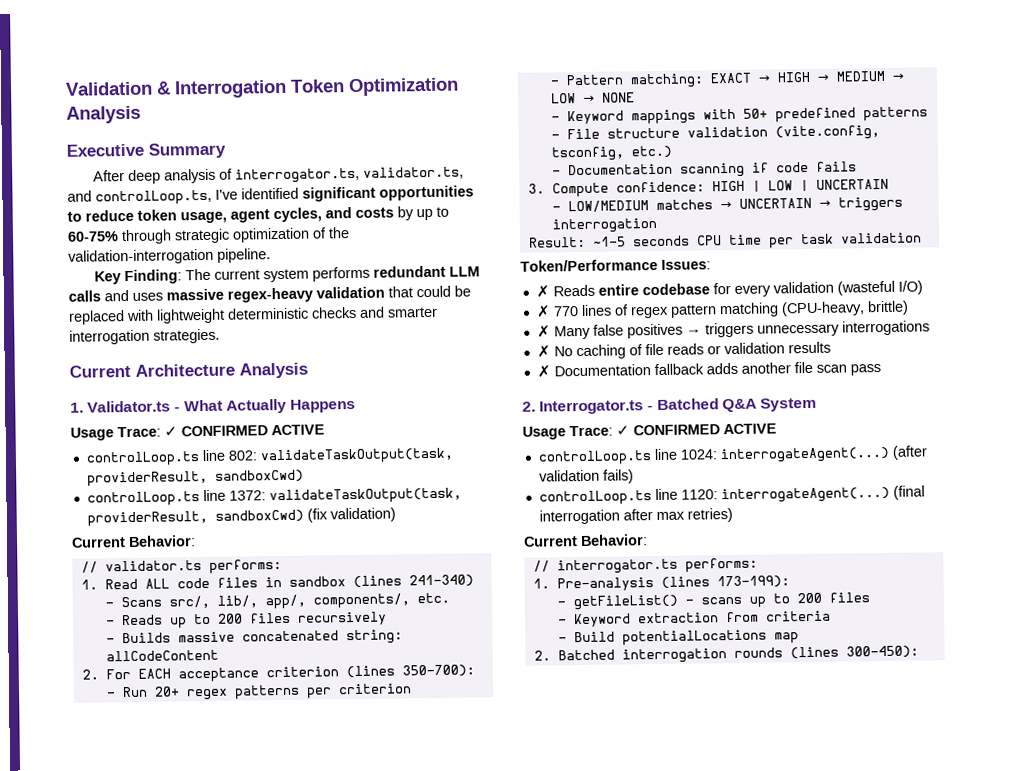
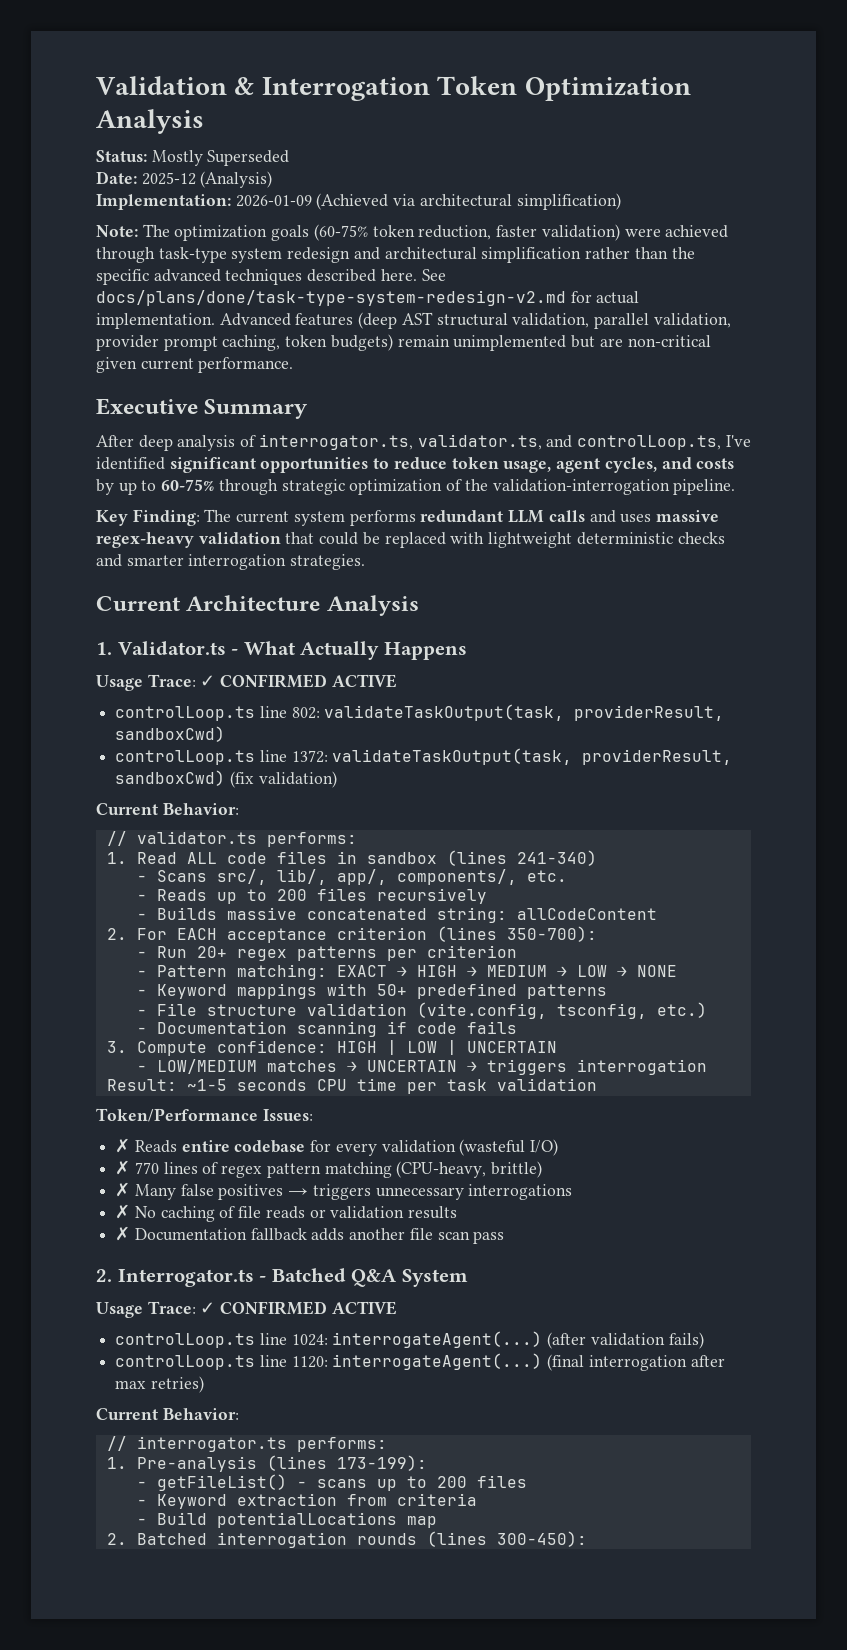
(141, 114) none -> [96,150,290,166] [96,171,273,188] [96,193,621,210] [96,224,729,241] [96,247,695,263] [96,269,446,285] [96,290,640,306] [96,312,731,329] [96,334,711,351] [96,357,294,373] // Status: Mostly Superseded // Date: 2025-12 (Analysis) // Implementation: 2026-01-09 (Achieved via architectural simplification) // Note: The optimization goals (60-75% token reduction, faster validation) were achieved through task-type system redesign and architectural simplification rather than the specific advanced techniques described here. See docs/plans/done/task-type-system-redesign-v2.md for actual implementation. Advanced features (deep AST structural validation, parallel validation, provider prompt caching, token budgets) remain unimplemented but are non-critical given current performance.

